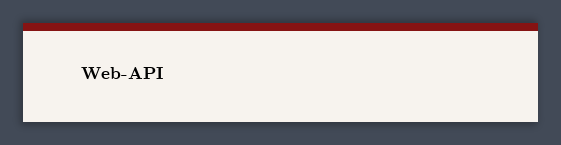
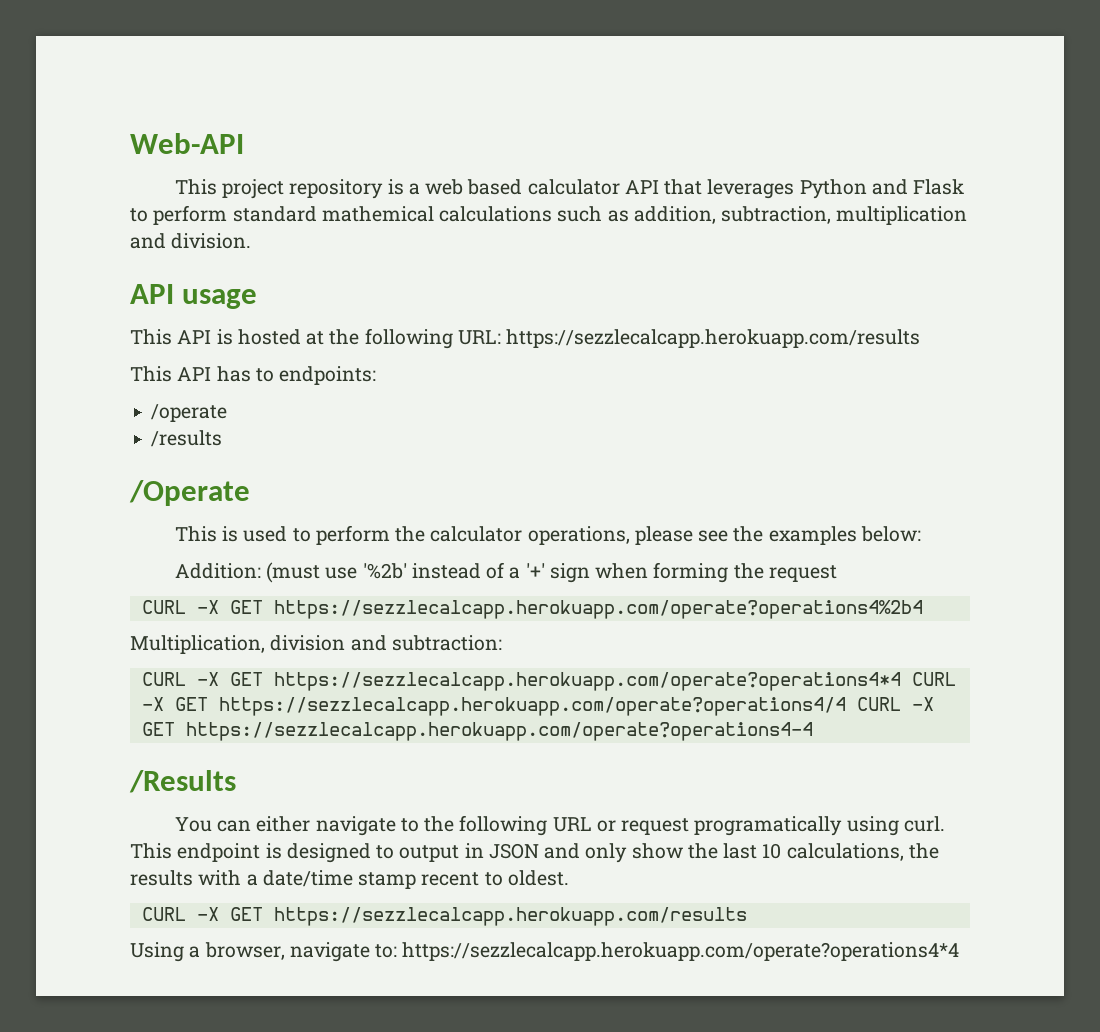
(163, 73) none -> [174,179,965,199] [130,205,968,225] [130,233,252,249] [130,284,258,309] [130,328,921,349] [130,366,377,385] [151,404,228,422] [151,430,223,447] [129,480,250,506] [174,525,921,545] [174,562,837,583] [141,600,923,619] [130,635,502,654] [141,672,956,691] [141,697,934,716] [141,722,813,741] [129,770,236,793] [174,815,945,836] [130,843,939,863] [130,870,569,889] [141,907,747,926] [130,942,960,962] // This project repository is a web based calculator API that leverages Python and Flask to perform standard mathemical calculations such as addition, subtraction, multiplication and division. // API usage // This API is hosted at the following URL: https://sezzlecalcapp.herokuapp.com/results // This API has to endpoints: // /operate // /results // /Operate // This is used to perform the calculator operations, please see the examples below: // Addition: (must use '%2b' instead of a '+' sign when forming the request // CURL -X GET https://sezzlecalcapp.herokuapp.com/operate?operations4%2b4 // Multiplication, division and subtraction: // CURL -X GET https://sezzlecalcapp.herokuapp.com/operate?operations4*4 CURL -X GET https://sezzlecalcapp.herokuapp.com/operate?operations4/4 CURL -X GET https://sezzlecalcapp.herokuapp.com/operate?operations4-4 // /Results // You can either navigate to the following URL or request programatically using curl. This endpoint is designed to output in JSON and only show the last 10 calculations, the results with a date/time stamp recent to oldest. // CURL -X GET https://sezzlecalcapp.herokuapp.com/results // Using a browser, navigate to: https://sezzlecalcapp.herokuapp.com/operate?operations4*4

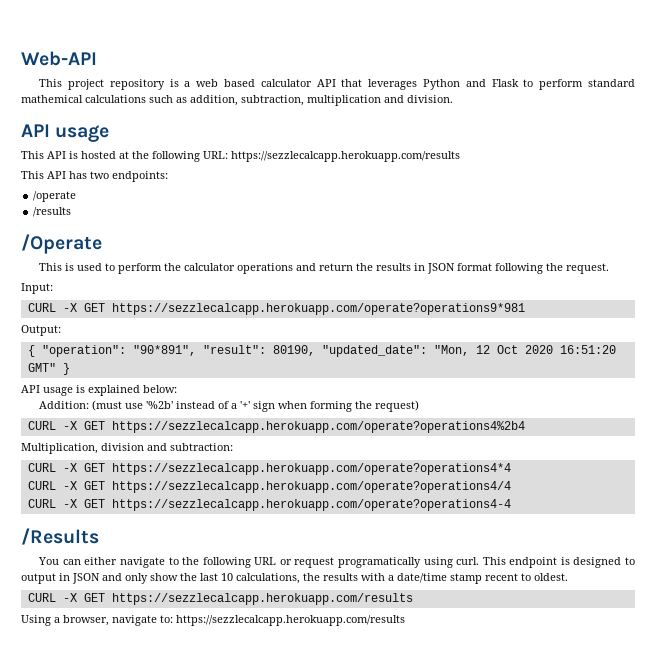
[255,368,274,382] to -> [90,171,109,179] two
[527,526,857,545] operations, please see the examples -> [237,263,610,274] [21,283,53,294] [27,303,525,315] [21,325,61,336] [27,345,616,357] [27,363,70,375] [21,385,140,396] operations and return the results in JSON format following the request. // Input: // CURL -X GET https://sezzlecalcapp.herokuapp.com/operate?operations9*981 // Output: // { "operation": "90*891", "result": 80190, "updated_date": "Mon, 12 Oct 2020 16:51:20 GMT" } // API usage is explained
[768,565,837,582] request -> [375,400,420,412] request)
(901, 681) none -> (511, 469) //
(846, 706) none -> (511, 487) //
[402,942,960,961] https://sezzlecalcapp.herokuapp.com/operate?operations4*4 -> [176,615,405,626] https://sezzlecalcapp.herokuapp.com/results

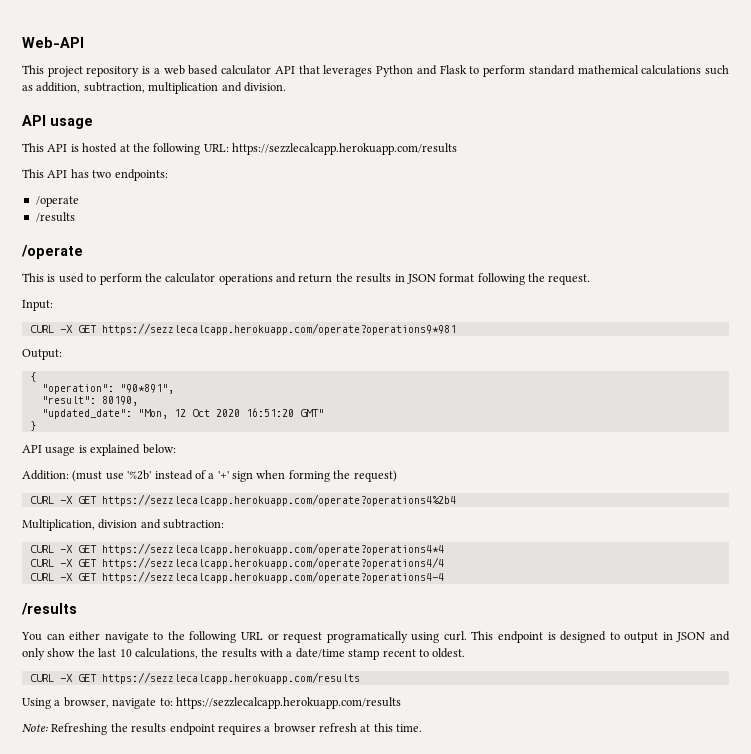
[21,234,102,254] /Operate -> [21,245,83,259] /operate
(35, 351) none -> (36, 377) //
(196, 350) none -> (174, 389) //
(315, 350) none -> (138, 401) //
(56, 367) none -> (324, 413) //
[21,528,99,545] /Results -> [21,603,77,615] /results
(405, 620) none -> [22,723,423,735] // Note: Refreshing the results endpoint requires a browser refresh at this time.

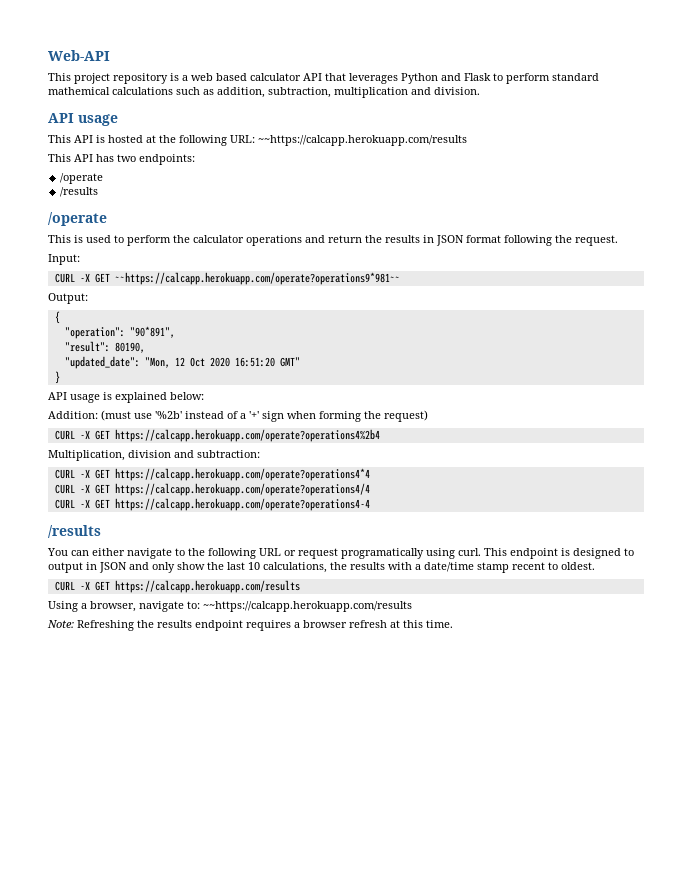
[232,143,457,155] https://sezzlecalcapp.herokuapp.com/results -> [258,135,467,146] ~~https://calcapp.herokuapp.com/results
[101,323,456,335] https://sezzlecalcapp.herokuapp.com/operate?operations9*981 -> [114,272,400,285] ~~https://calcapp.herokuapp.com/operate?operations9*981~~
[101,494,456,506] https://sezzlecalcapp.herokuapp.com/operate?operations4%2b4 -> [114,429,380,442] https://calcapp.herokuapp.com/operate?operations4%2b4
[101,543,444,555] [29,557,444,569] [29,571,444,583] https://sezzlecalcapp.herokuapp.com/operate?operations4*4 // CURL -X GET https://sezzlecalcapp.herokuapp.com/operate?operations4/4 // CURL -X GET https://sezzlecalcapp.herokuapp.com/operate?operations4-4 -> [114,468,370,481] [54,483,370,496] [54,498,370,511] https://calcapp.herokuapp.com/operate?operations4*4 // CURL -X GET https://calcapp.herokuapp.com/operate?operations4/4 // CURL -X GET https://calcapp.herokuapp.com/operate?operations4-4
[101,672,360,684] https://sezzlecalcapp.herokuapp.com/results -> [114,580,300,593] https://calcapp.herokuapp.com/results
[175,697,401,709] https://sezzlecalcapp.herokuapp.com/results -> [203,601,412,612] ~~https://calcapp.herokuapp.com/results

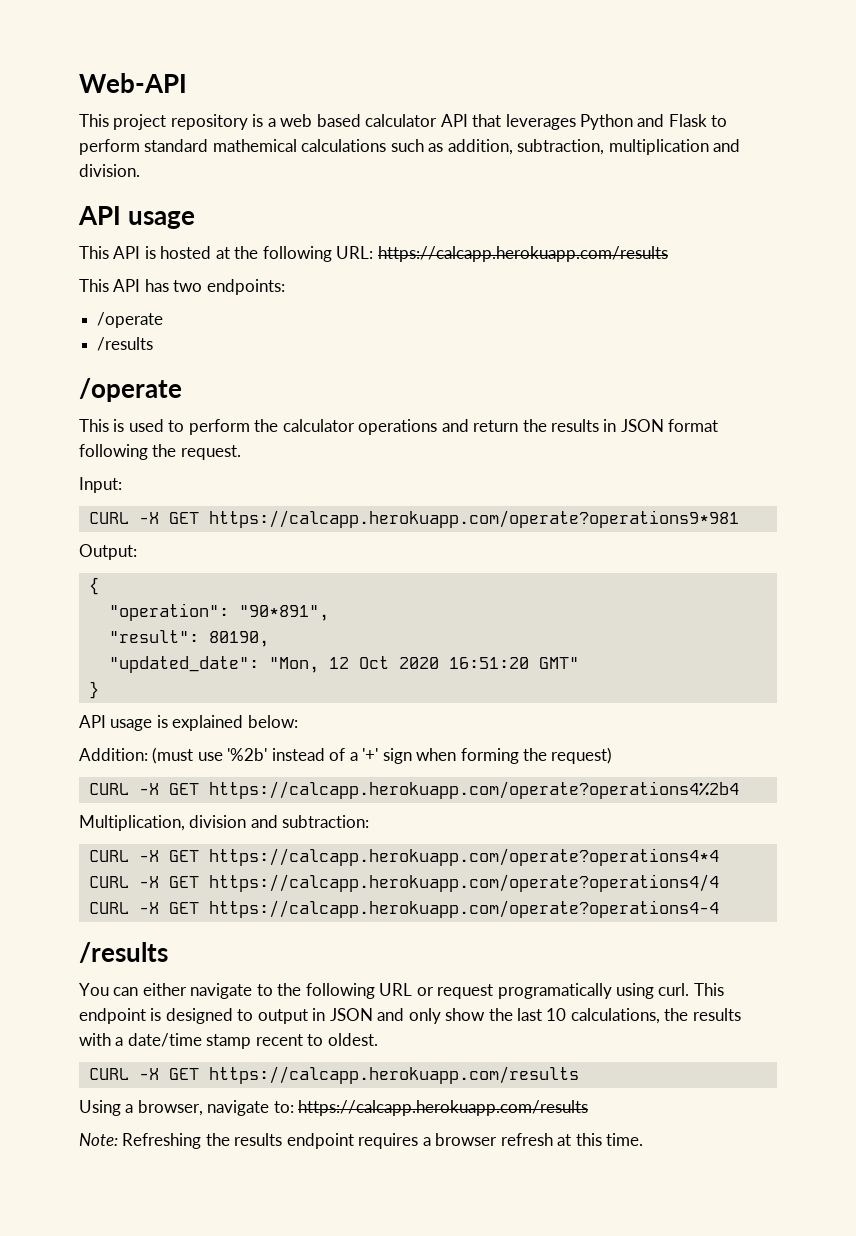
[258,135,467,146] ~~https://calcapp.herokuapp.com/results -> [377,246,668,262] https://calcapp.herokuapp.com/results
[114,272,400,285] ~~https://calcapp.herokuapp.com/operate?operations9*981~~ -> [208,510,739,528] https://calcapp.herokuapp.com/operate?operations9*981
[203,601,412,612] ~~https://calcapp.herokuapp.com/results -> [298,1100,589,1116] https://calcapp.herokuapp.com/results

